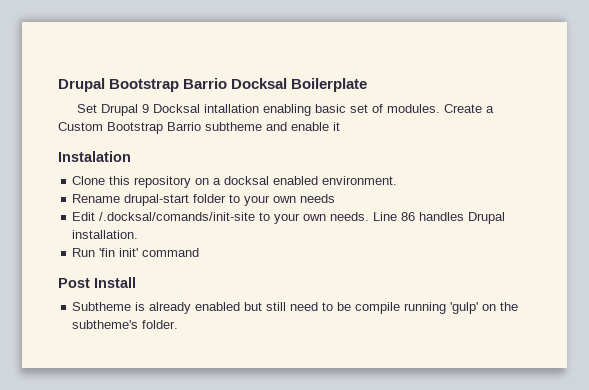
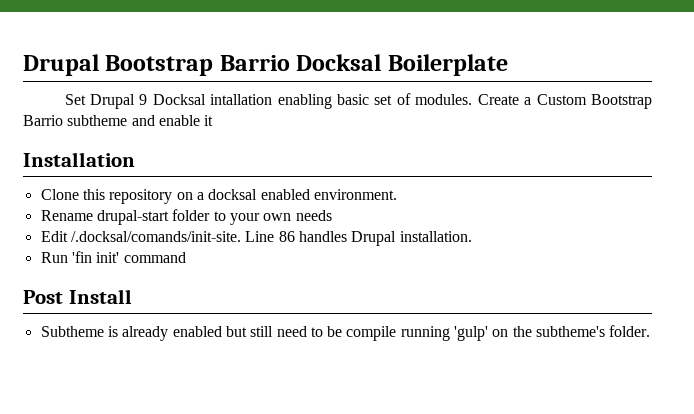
[58,151,131,162] Instalation -> [23,152,135,167] Installation
[99,212,370,224] /.docksal/comands/init-site to your own needs. -> [70,231,241,242] /.docksal/comands/init-site.

